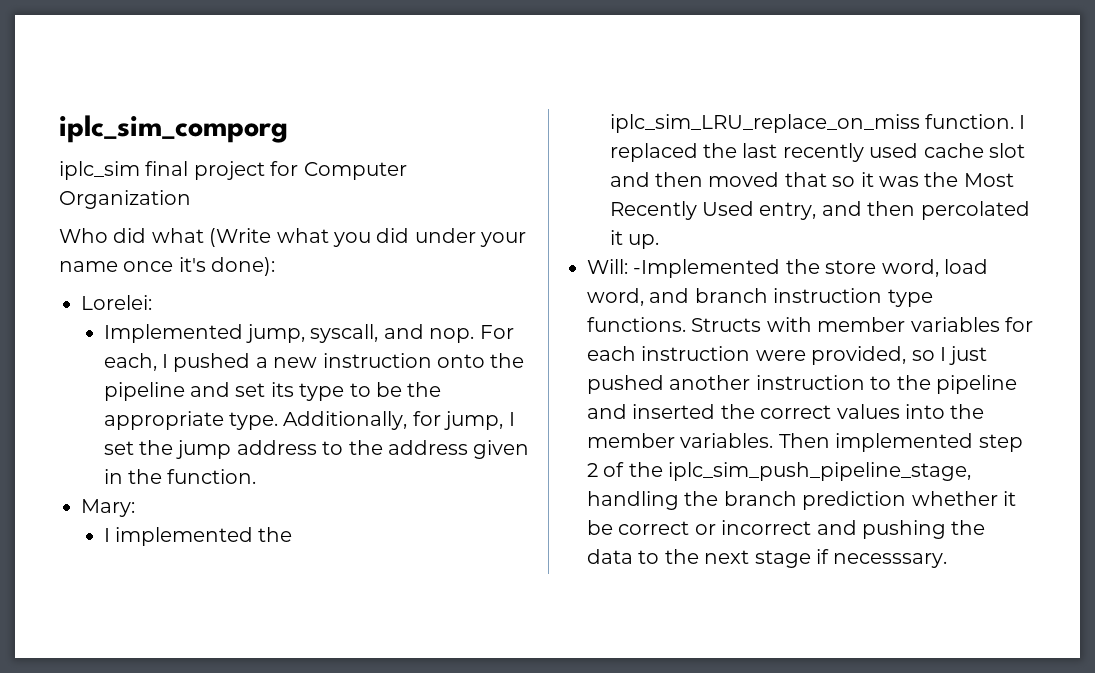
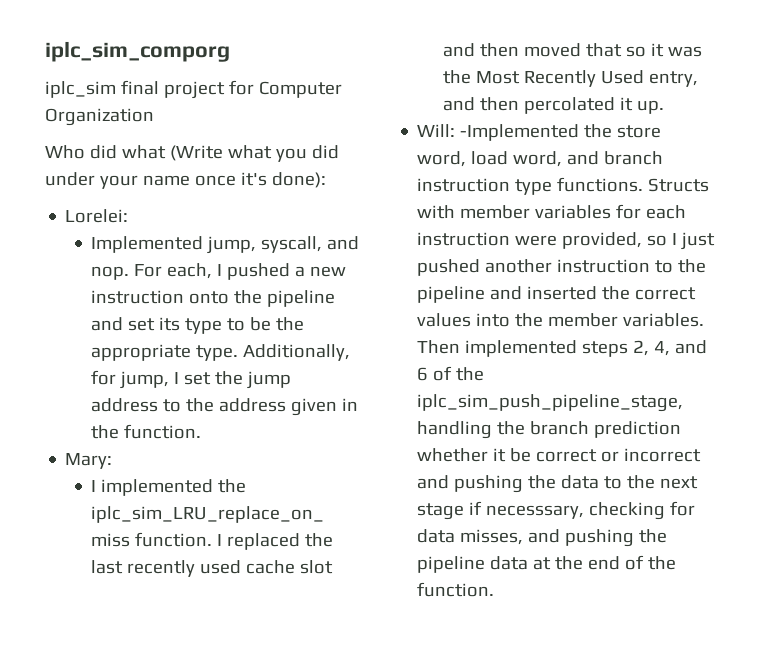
[978,434,1023,452] [587,463,598,477] step 2 -> [582,340,708,357] [417,367,429,381] steps 2, 4, and 6
[833,553,948,568] necesssary. -> [486,501,696,520] [417,529,668,547] [417,555,677,573] [417,582,495,597] necesssary, checking for data misses, and pushing the pipeline data at the end of the function.

